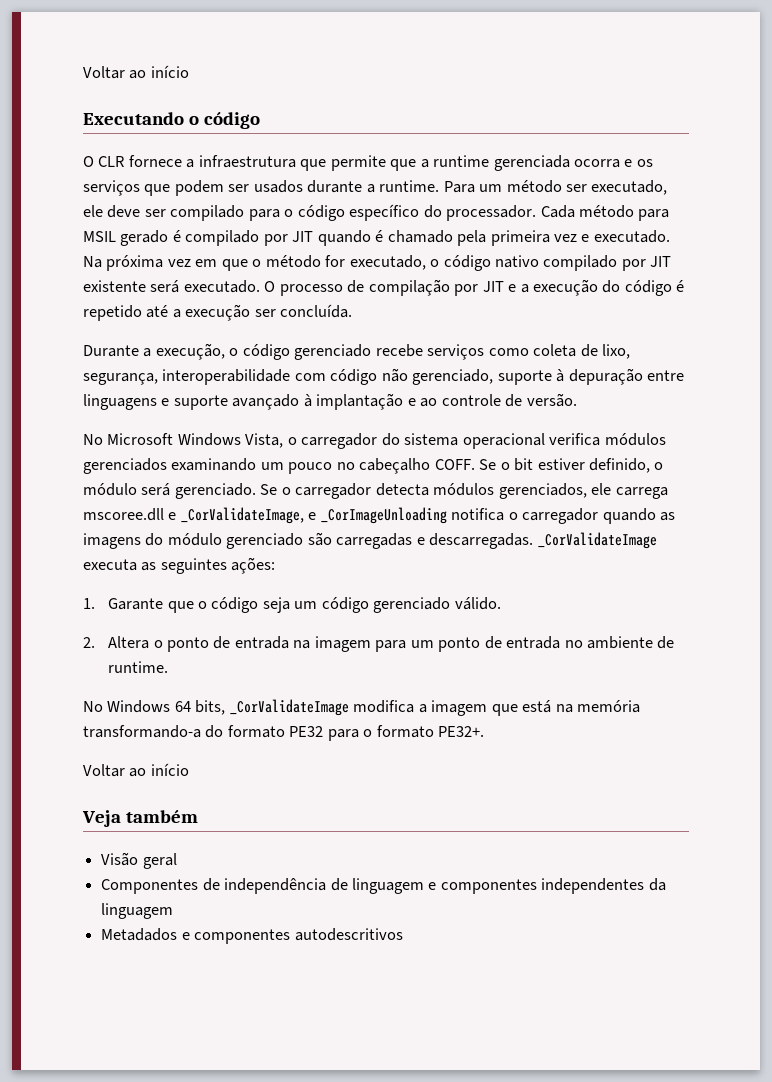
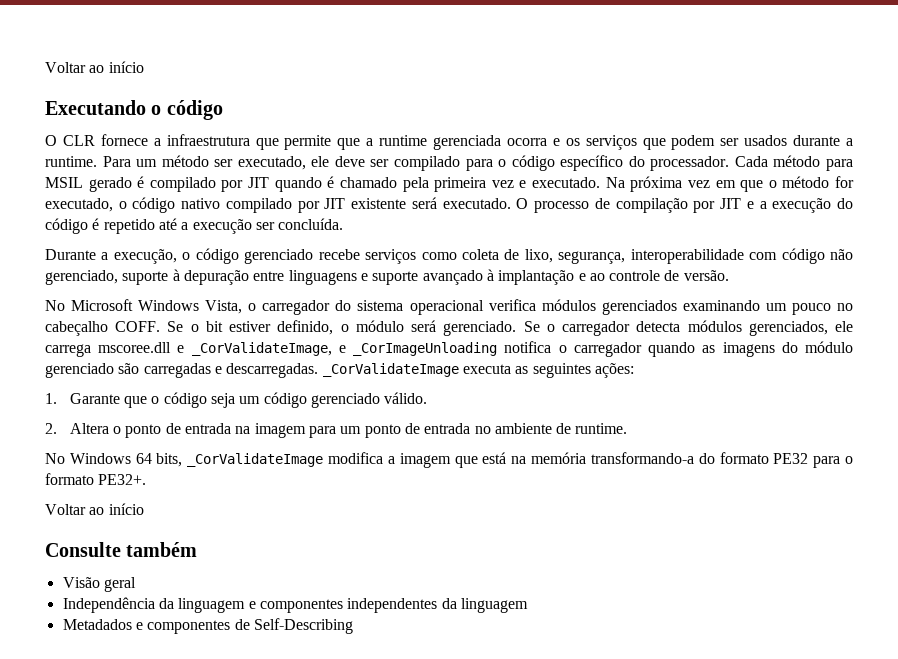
[82,810,121,827] Veja -> [45,542,121,557] Consulte
[101,878,348,894] Componentes de independência de -> [62,597,174,613] Independência da
[294,928,403,941] autodescritivos -> [234,618,353,634] de Self-Describing

